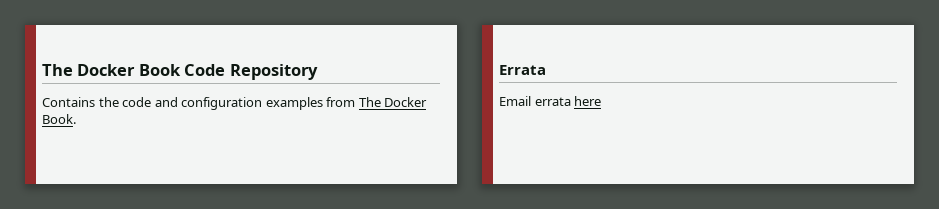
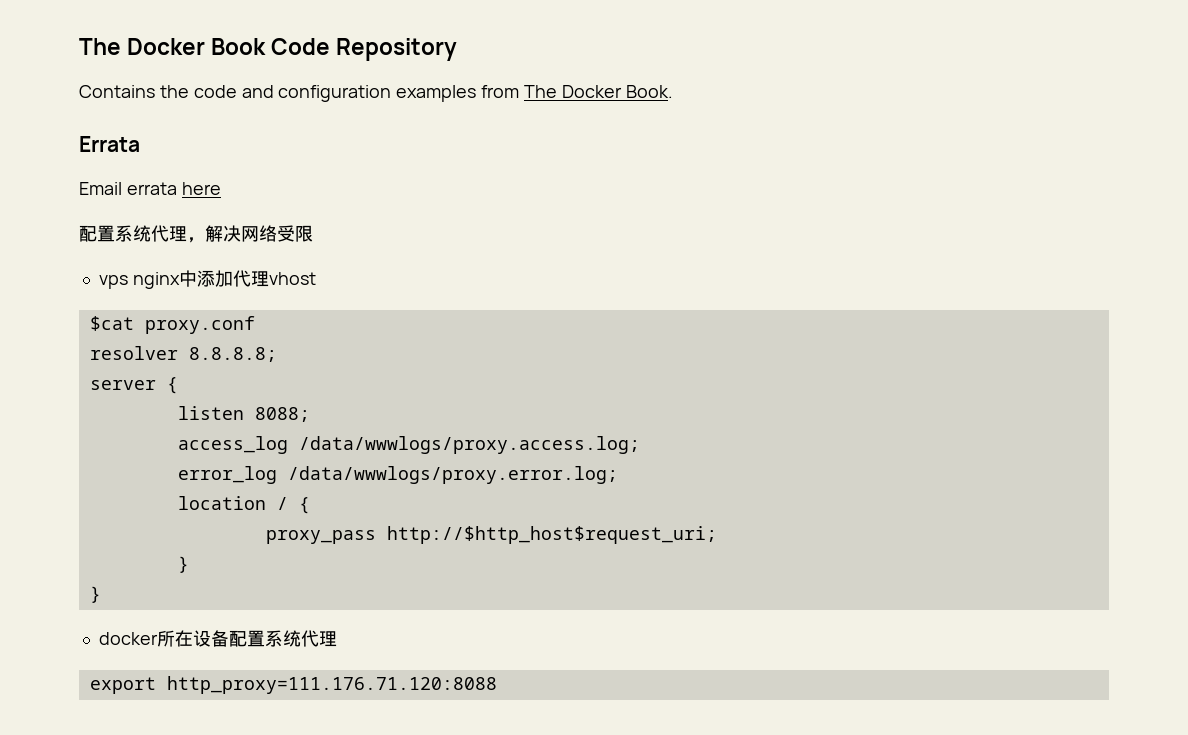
(602, 101) none -> [79,225,313,243] [98,270,316,289] [89,316,255,334] [89,346,277,362] [89,377,178,394] [177,406,310,422] [177,436,640,454] [177,466,618,484] [177,496,310,514] [265,526,717,544] [177,556,189,573] [89,586,101,603] [98,630,337,647] [89,676,497,694] // 配置系统代理，解决网络受限 // vps nginx中添加代理vhost // $cat proxy.conf // resolver 8.8.8.8; // server { // listen 8088; // access_log /data/wwwlogs/proxy.access.log; // error_log /data/wwwlogs/proxy.error.log; // location / { // proxy_pass http://$http_host$request_uri; // } // } // docker所在设备配置系统代理 // export http_proxy=111.176.71.120:8088

